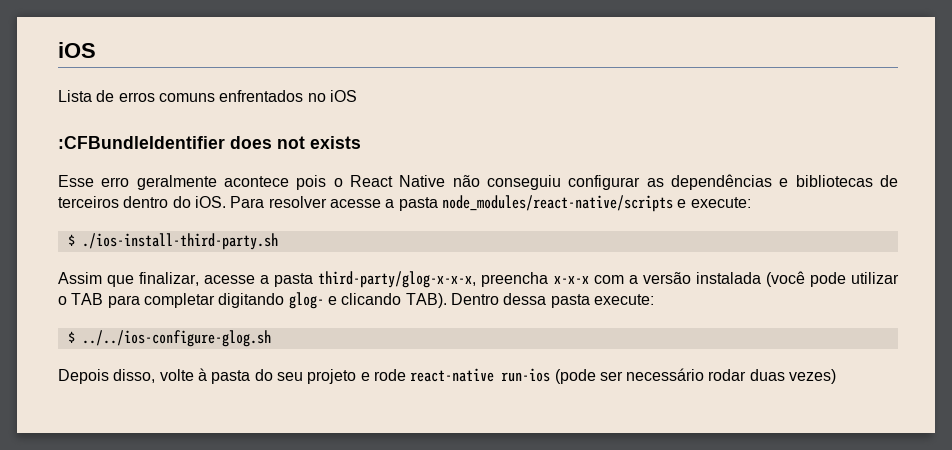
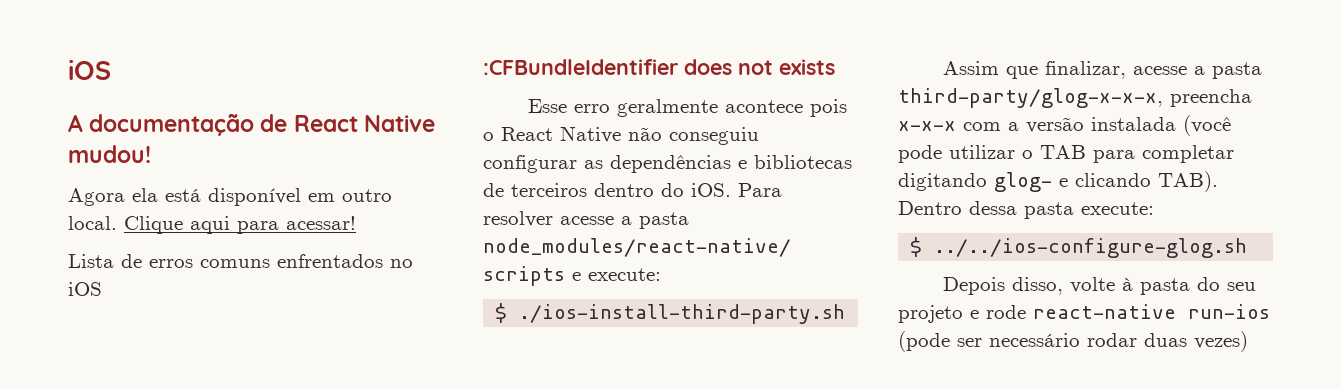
[58,42,96,58] iOS -> [68,59,111,80] [68,114,435,136] [68,145,151,163] [68,188,392,206] [68,216,356,234] iOS // A documentação de React Native mudou! // Agora ela está disponível em outro local. Clique aqui para acessar!

